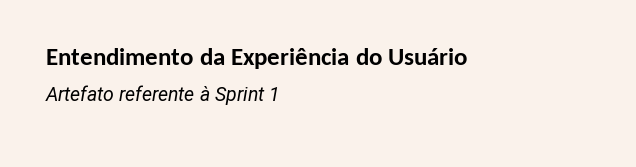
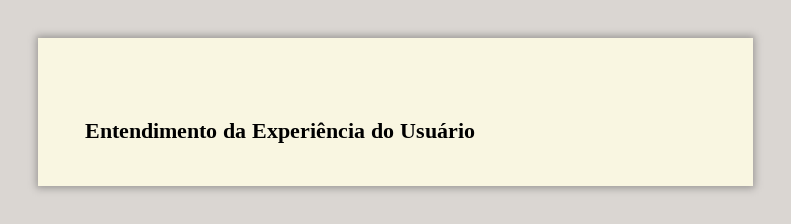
[45,85,281,105] // Artefato referente à Sprint 1 -> (475, 130) none

